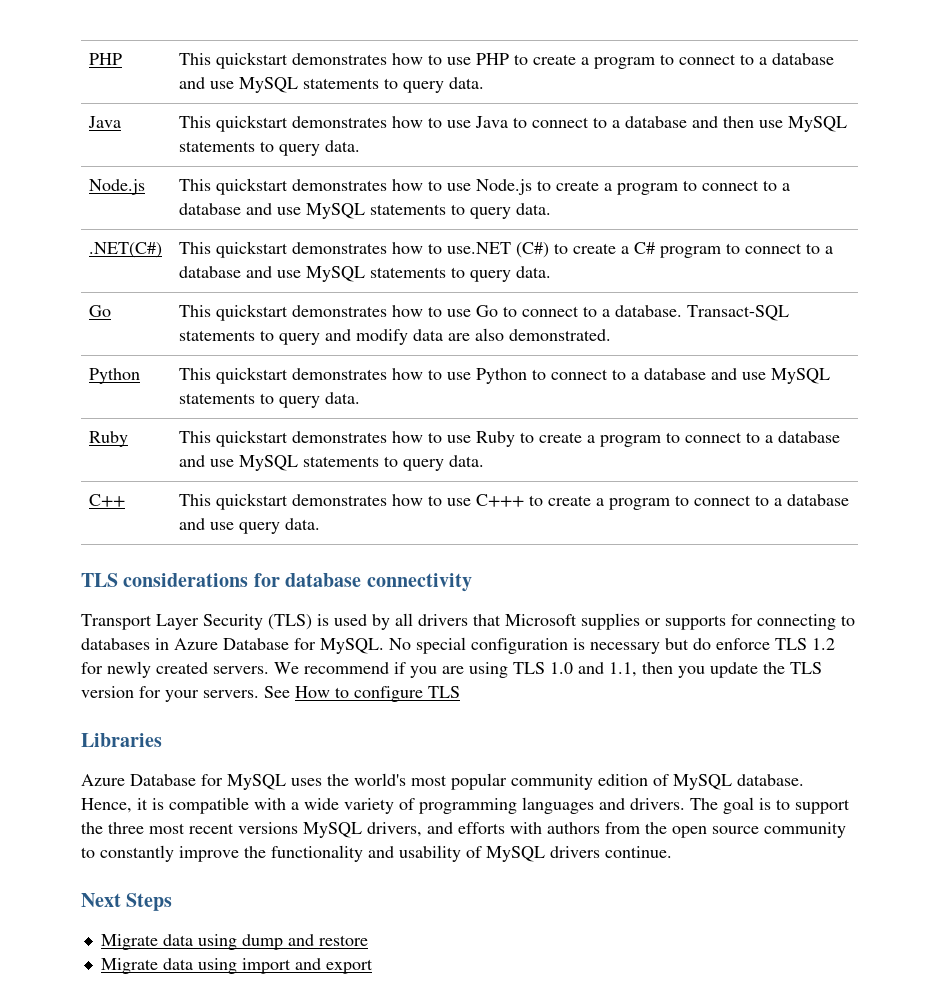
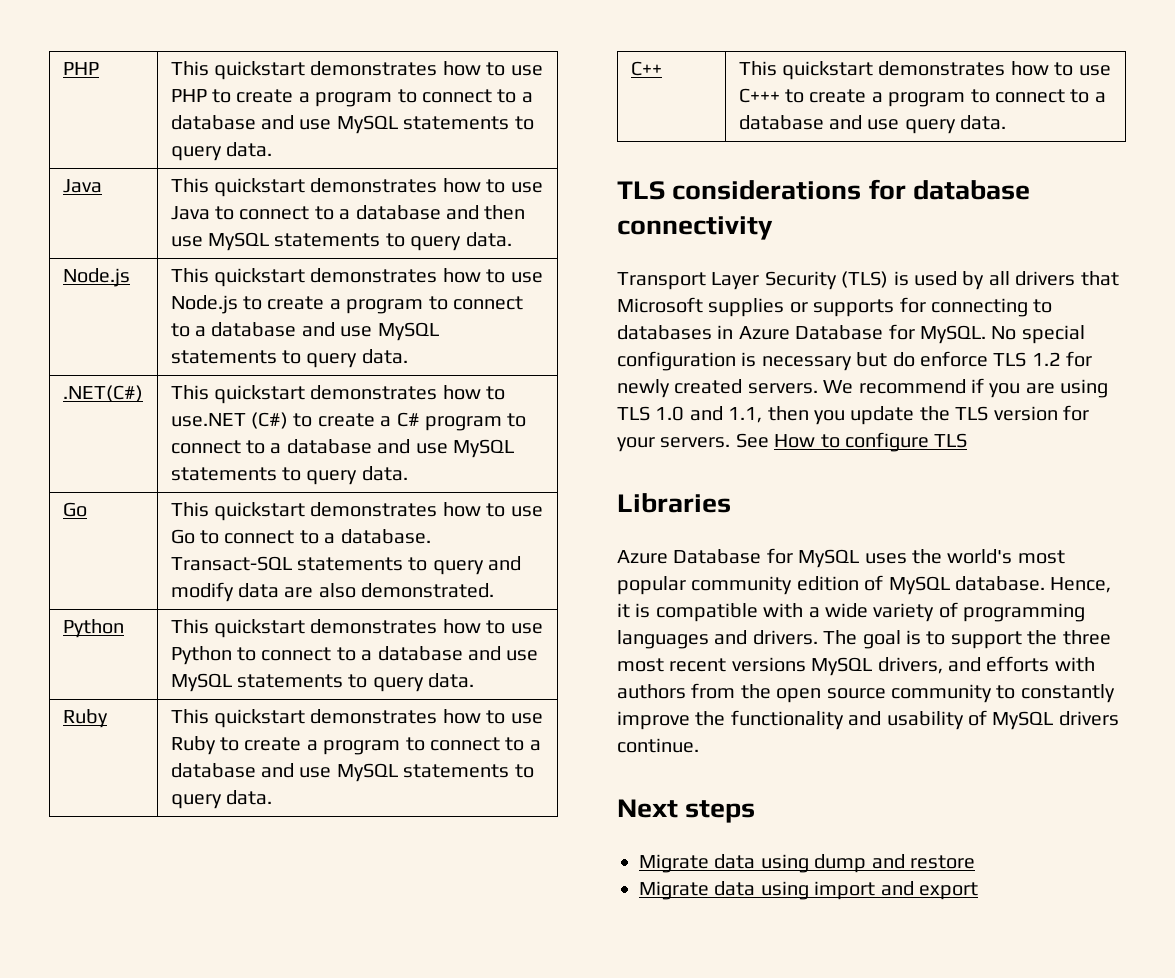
[126,893,173,911] Steps -> [685,800,756,823] steps

